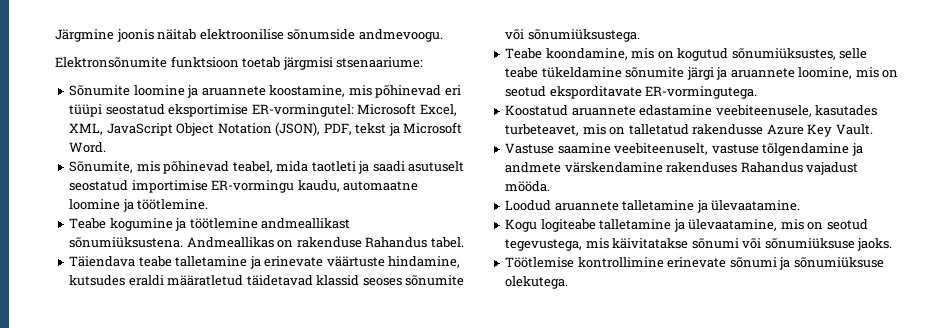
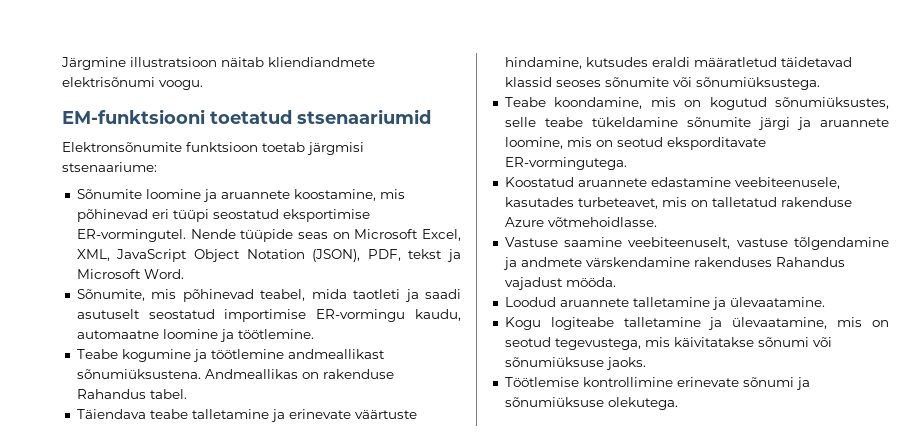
[116,29,443,42] joonis näitab elektroonilise sõnumside andmevoogu. -> [130,57,375,67] [62,77,203,90] [62,109,431,124] illustratsioon näitab kliendiandmete elektrisõnumi voogu. // EM-funktsiooni toetatud stsenaariumid
[251,104,354,117] ER-vormingutel: -> [76,229,350,242] ER-vormingutel. Nende tüüpide seas on
[692,124,873,137] rakendusse Azure Key Vault. -> [780,197,852,207] [504,217,657,227] rakenduse Azure võtmehoidlasse.

